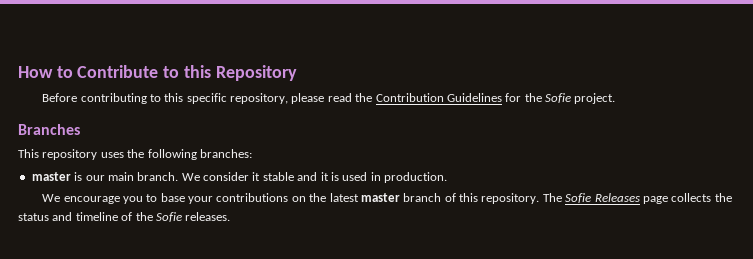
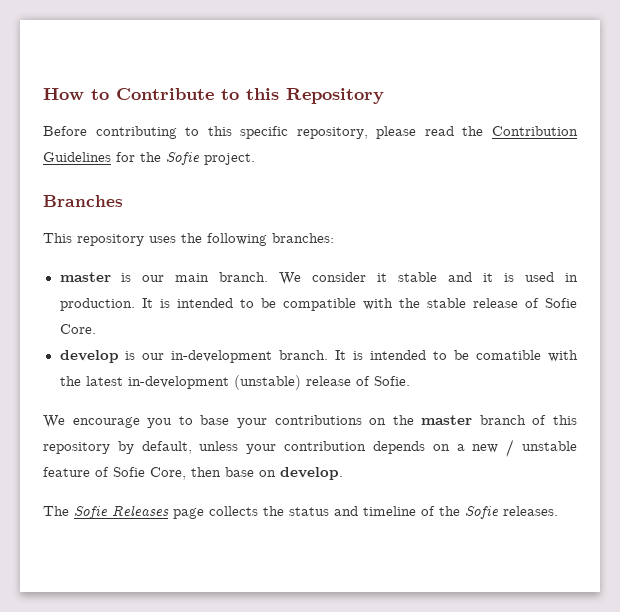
(447, 177) none -> [141,298,578,311] [59,324,96,334] [59,350,578,363] [59,375,410,390] It is intended to be compatible with the stable release of Sofie Core. // develop is our in-development branch. It is intended to be comatible with the latest in-development (unstable) release of Sofie.
[329,193,359,202] latest -> (414, 420) none
[481,193,540,204] repository. -> [43,439,577,457] [43,467,343,480] repository by default, unless your contribution depends on a new / unstable feature of Sofie Core, then base on develop. //

